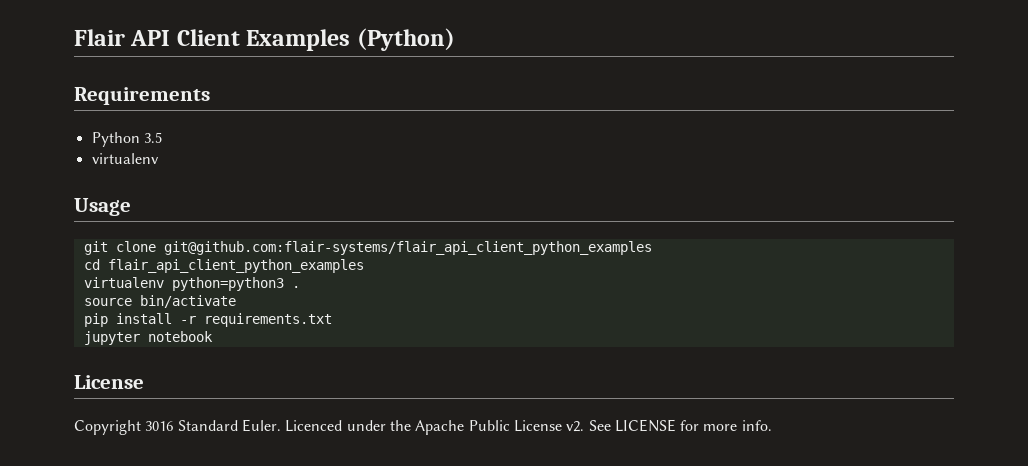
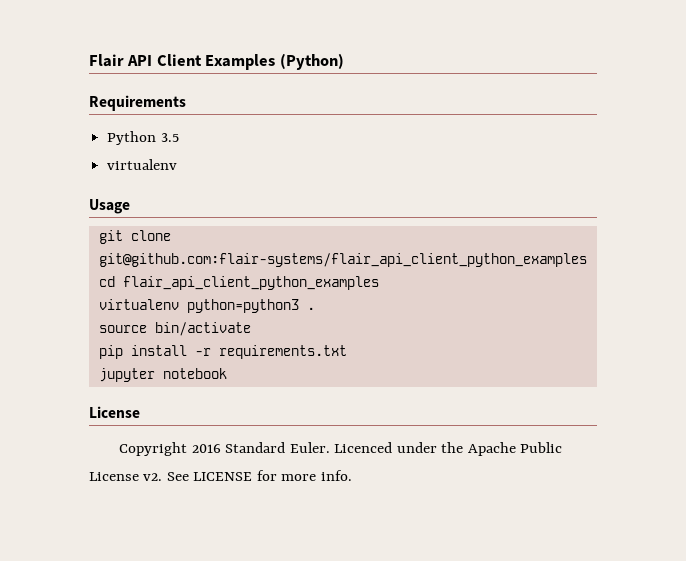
[145,421,174,431] 3016 -> [191,444,221,453] 2016

